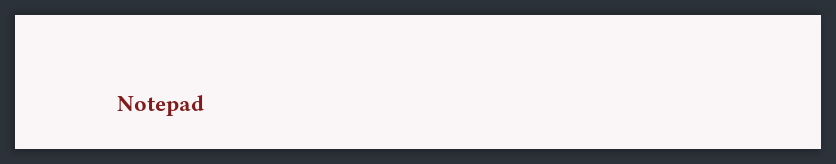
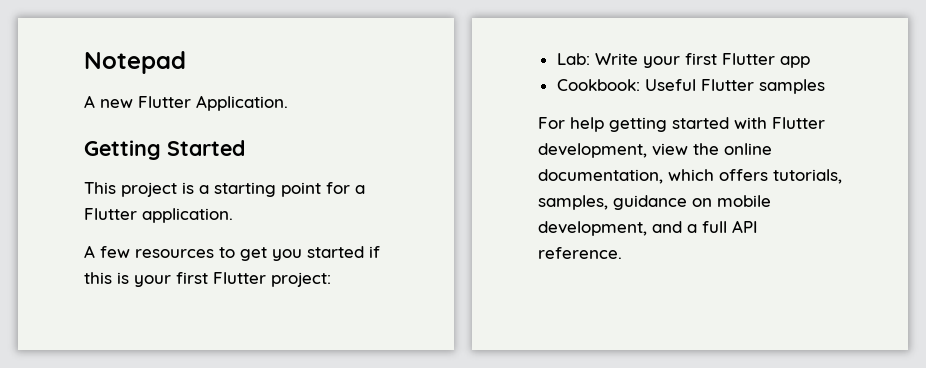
(204, 105) none -> [84,95,288,111] [84,140,245,160] [84,182,365,197] [84,208,233,223] [84,245,380,261] [84,272,331,287] [556,53,810,68] [556,79,825,94] [538,117,825,132] [538,143,772,158] [538,169,842,184] [538,195,771,210] [538,220,758,236] [538,247,622,259] // A new Flutter Application. // Getting Started // This project is a starting point for a Flutter application. // A few resources to get you started if this is your first Flutter project: // Lab: Write your first Flutter app // Cookbook: Useful Flutter samples // For help getting started with Flutter development, view the online documentation, which offers tutorials, samples, guidance on mobile development, and a full API reference.

